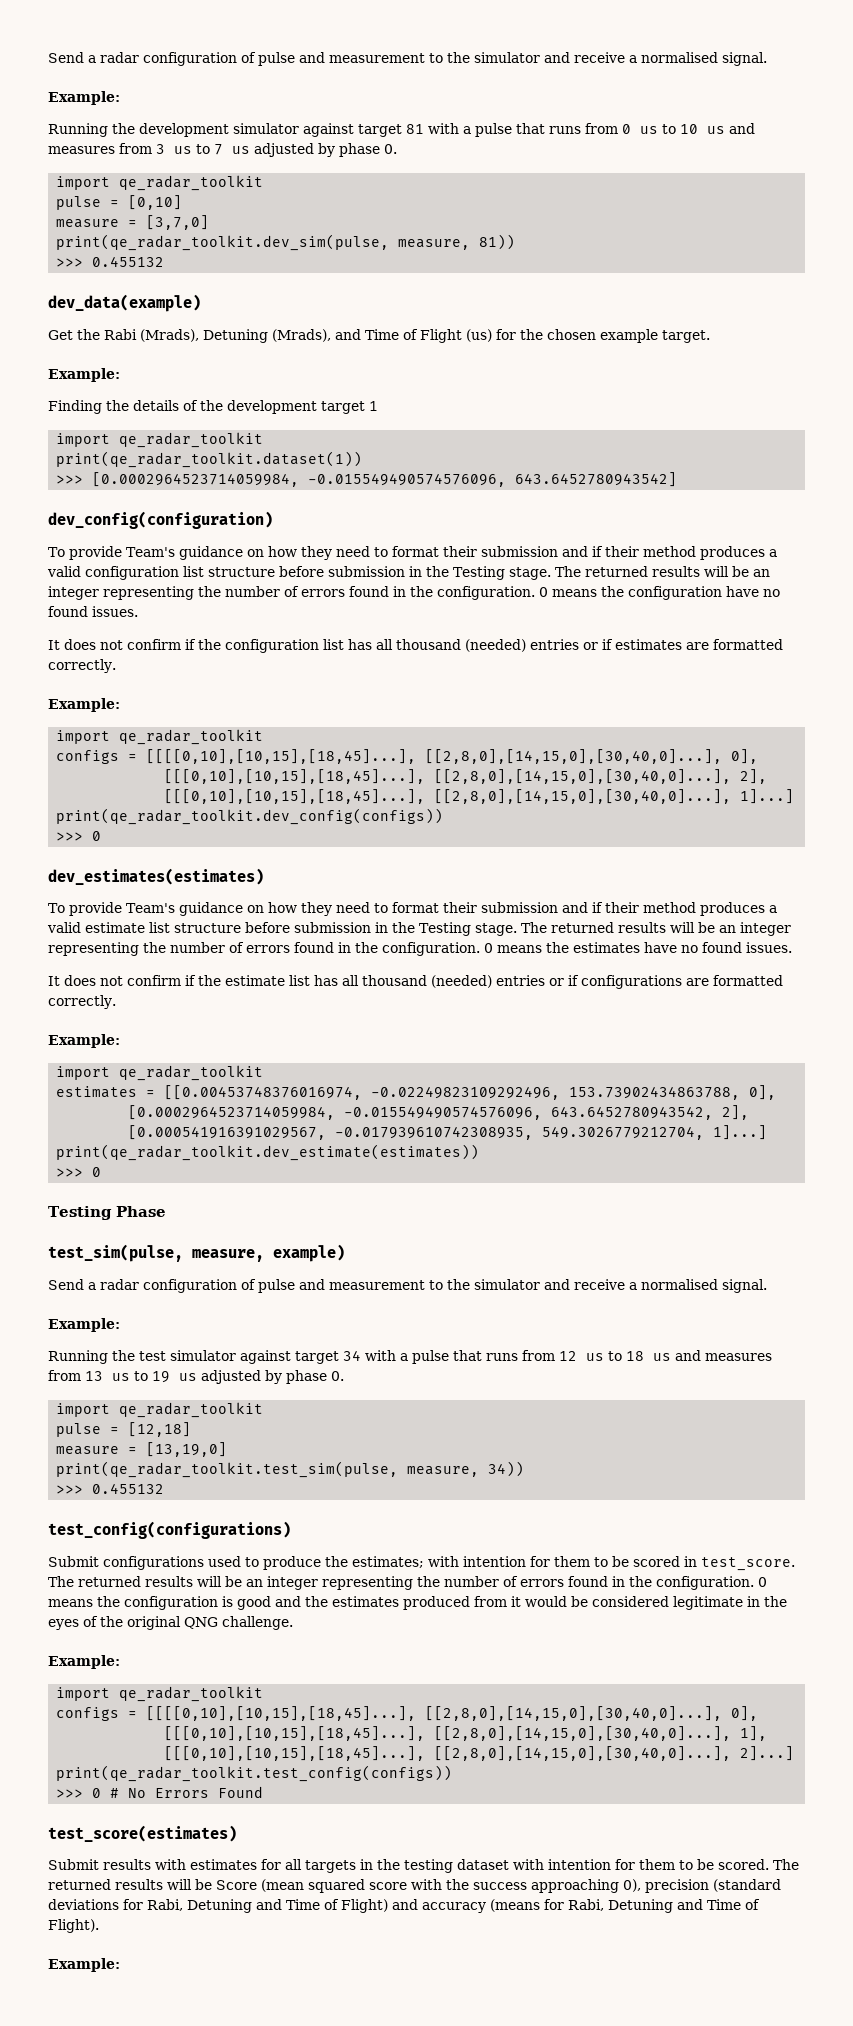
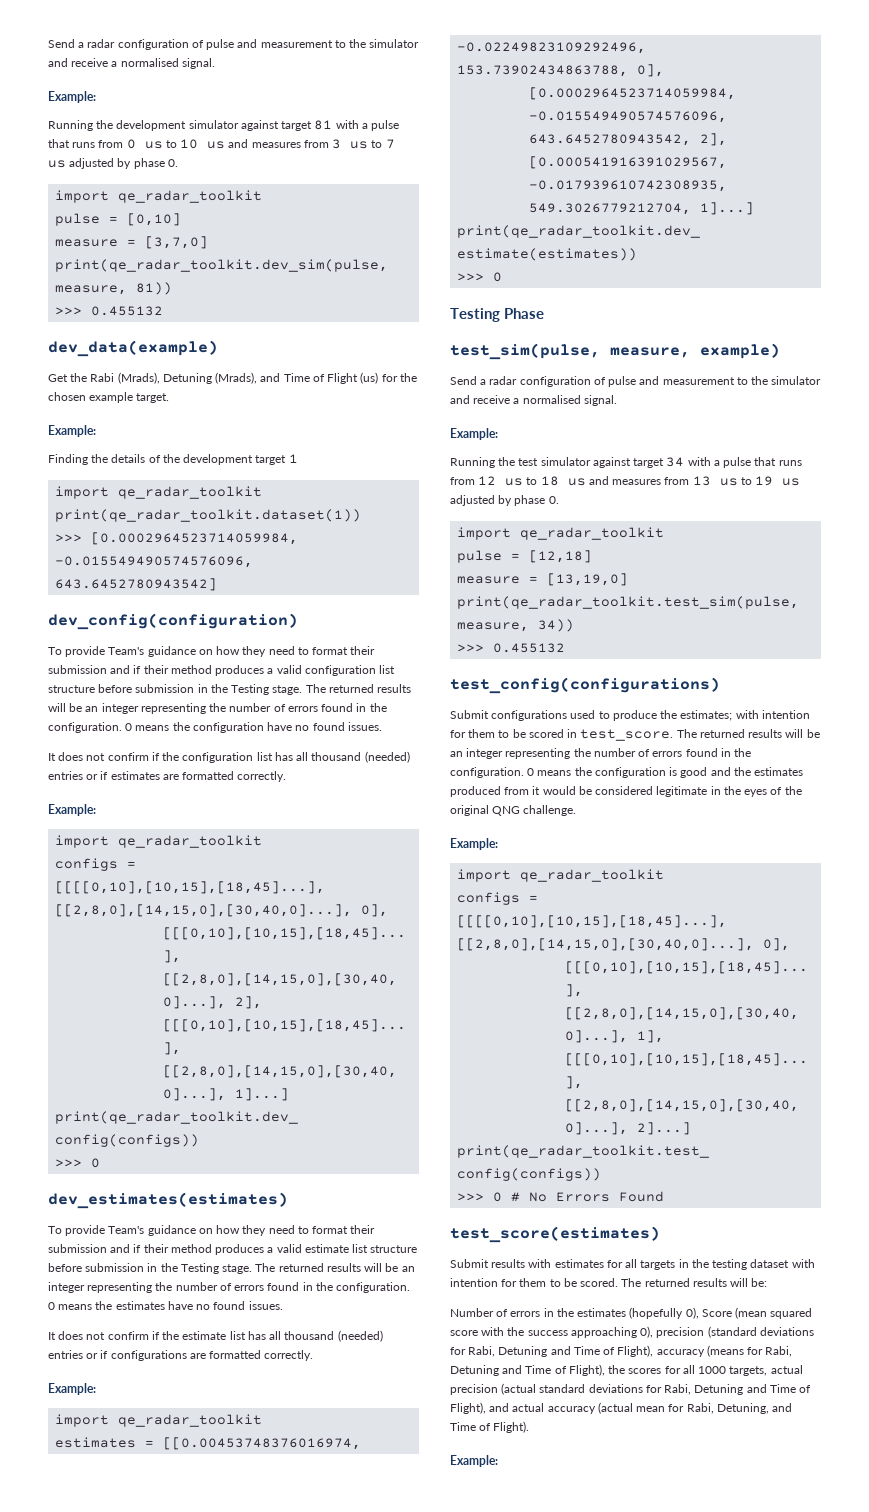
[195,1879,212,1890] be -> [751,1278,768,1287] [450,1307,699,1319] be: // Number of errors in the estimates (hopefully 0),
[341,1899,418,1913] Flight) and -> [617,1345,654,1357] Flight),
(760, 1904) none -> [568,1364,803,1376] [450,1383,812,1395] [450,1402,793,1414] [450,1422,492,1431] Flight), the scores for all 1000 targets, actual precision (actual standard deviations for Rabi, Detuning and Time of Flight), and actual accuracy (actual mean for Rabi, Detuning, and Time of

